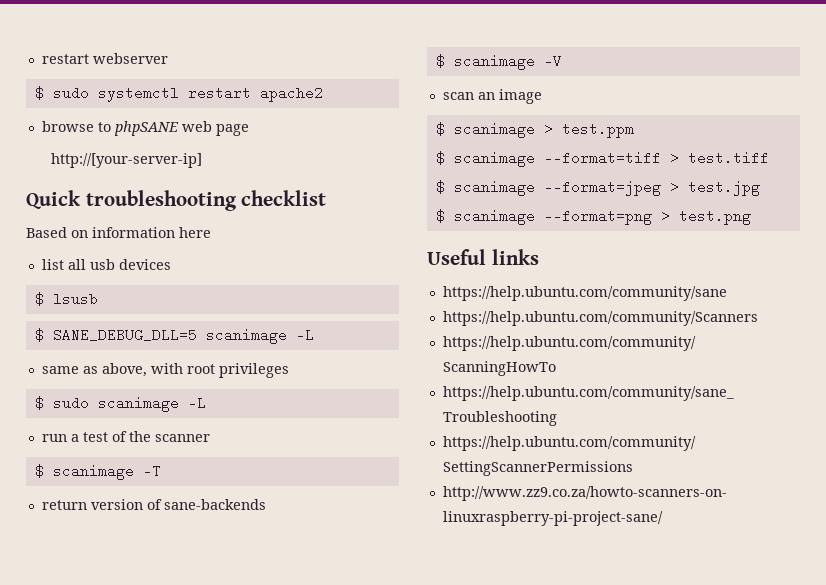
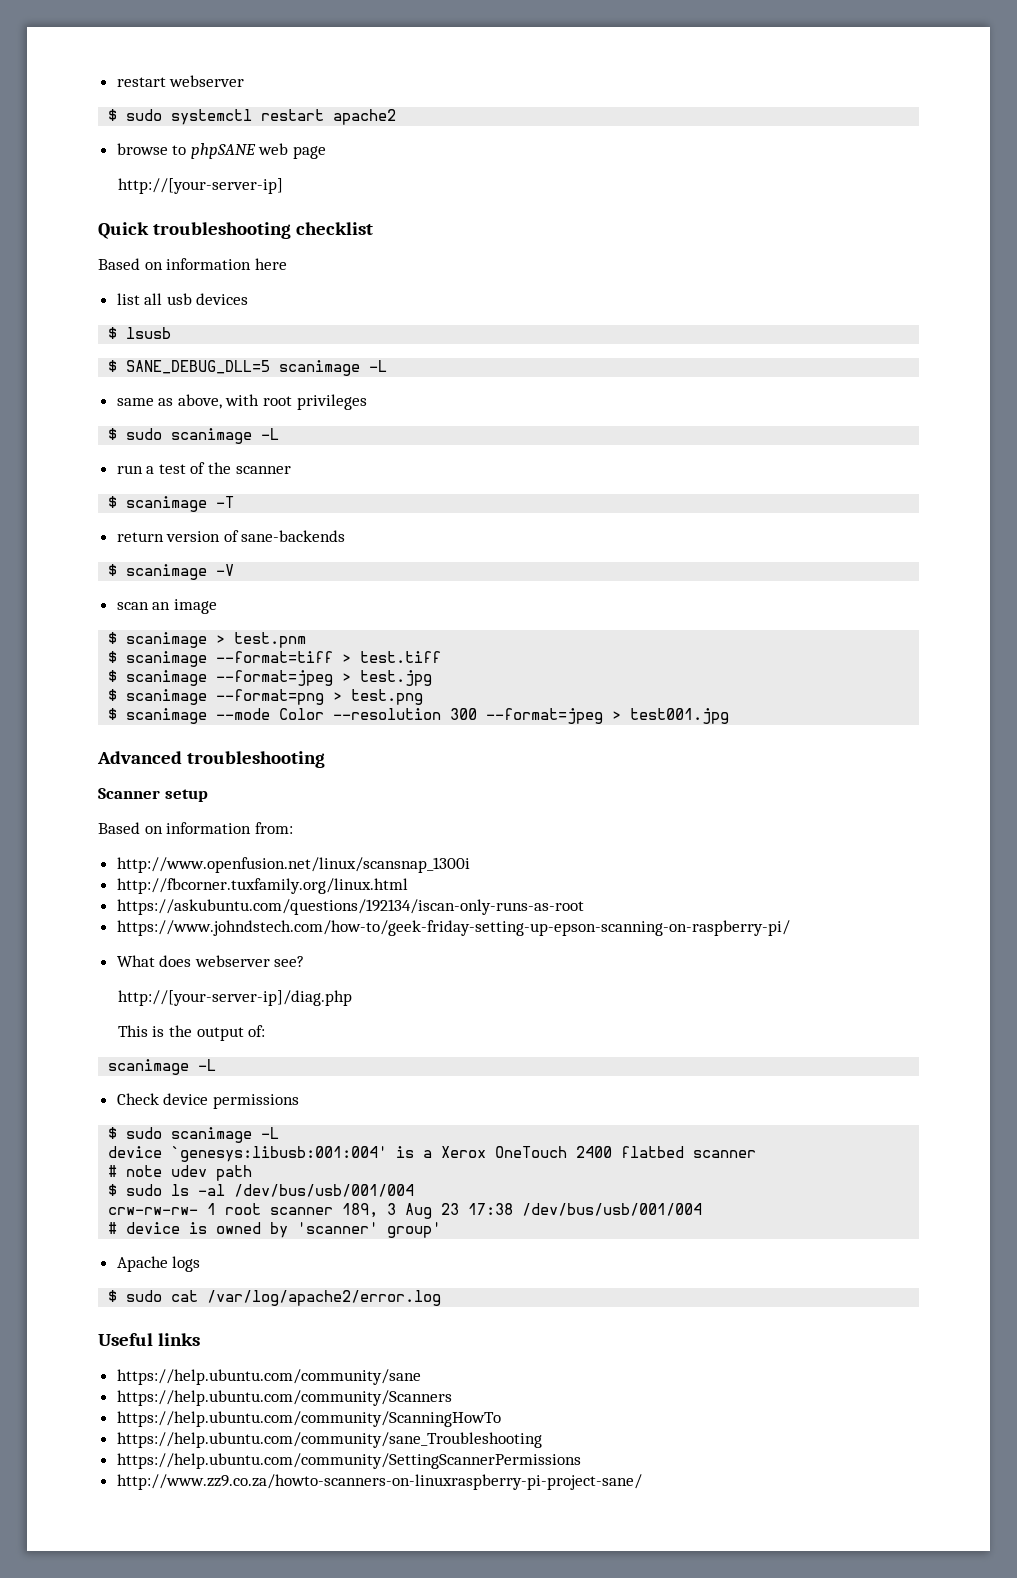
[561,122,634,138] test.ppm -> [234,632,307,648] test.pnm
(751, 217) none -> [108,708,730,724] [97,751,325,768] [98,788,208,802] [98,822,293,834] [116,857,470,873] [116,878,408,894] [116,899,584,915] [116,920,790,936] [116,955,305,967] [117,990,352,1006] [117,1025,266,1041] [108,1059,217,1075] [116,1093,299,1109] [108,1127,280,1143] [108,1146,757,1162] [108,1165,253,1181] [108,1184,415,1197] [108,1203,703,1219] [108,1222,442,1238] [116,1256,201,1272] [108,1290,442,1306] // $ scanimage --mode Color --resolution 300 --format=jpeg > test001.jpg // Advanced troubleshooting // Scanner setup // Based on information from: // http://www.openfusion.net/linux/scansnap_1300i // http://fbcorner.tuxfamily.org/linux.html // https://askubuntu.com/questions/192134/iscan-only-runs-as-root // https://www.johndstech.com/how-to/geek-friday-setting-up-epson-scanning-on-raspberry-pi/ // What does webserver see? // http://[your-server-ip]/diag.php // This is the output of: // scanimage -L // Check device permissions // $ sudo scanimage -L // device `genesys:libusb:001:004' is a Xerox OneTouch 2400 flatbed scanner // # note udev path // $ sudo ls -al /dev/bus/usb/001/004 // crw-rw-rw- 1 root scanner 189, 3 Aug 23 17:38 /dev/bus/usb/001/004 // # device is owned by 'scanner' group' // Apache logs // $ sudo cat /var/log/apache2/error.log

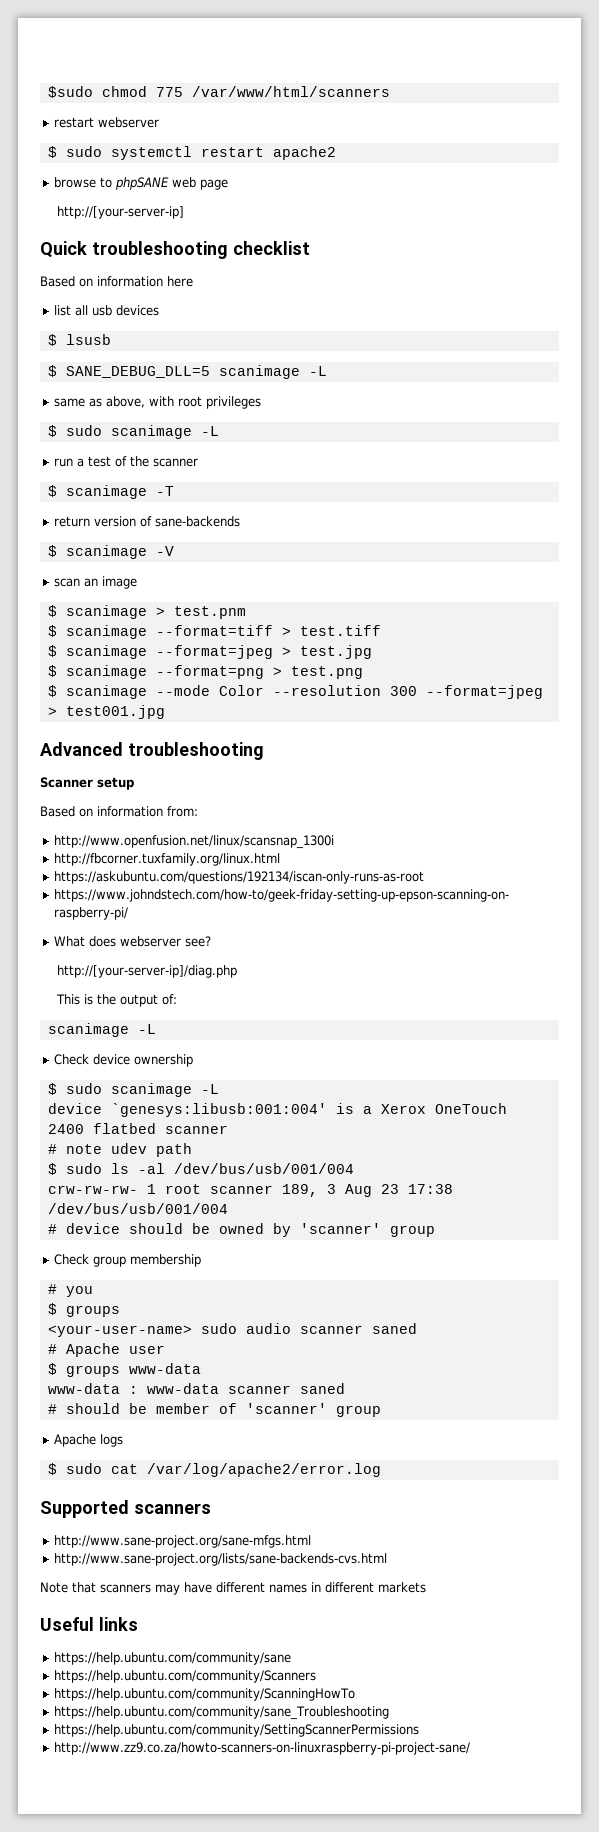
(116, 82) none -> [47,86,390,98] $sudo chmod 775 /var/www/html/scanners //
[212,1094,299,1109] permissions -> [134,1054,194,1067] ownership
[189,1222,208,1234] is -> [128,1223,210,1234] should be
[387,1222,442,1238] group' -> [389,1225,435,1237] [54,1254,202,1267] [47,1284,93,1297] [47,1303,120,1317] [47,1323,417,1337] [47,1343,165,1357] [47,1363,201,1377] [47,1383,345,1394] [47,1403,381,1417] group // Check group membership // # you // $ groups // <your-user-name> sudo audio scanner saned // # Apache user // $ groups www-data // www-data : www-data scanner saned // # should be member of 'scanner' group
(442, 1298) none -> [40,1500,211,1518] [54,1535,312,1548] [54,1553,388,1566] [40,1582,426,1595] // Supported scanners // http://www.sane-project.org/sane-mfgs.html // http://www.sane-project.org/lists/sane-backends-cvs.html // Note that scanners may have different names in different markets

